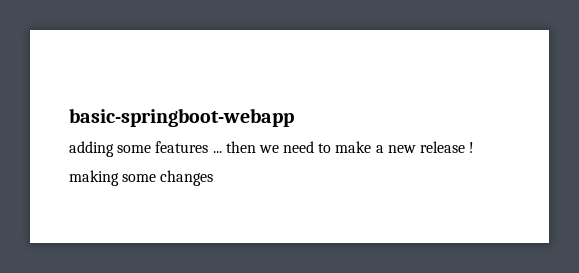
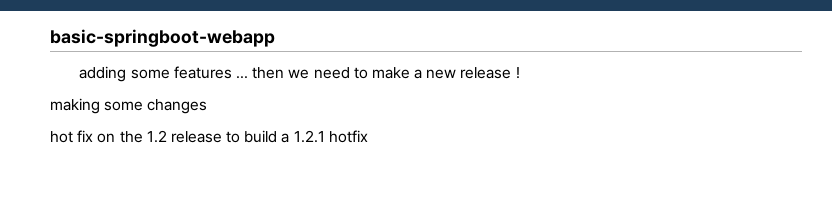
(214, 178) none -> [50,130,368,143] // hot fix on the 1.2 release to build a 1.2.1 hotfix

